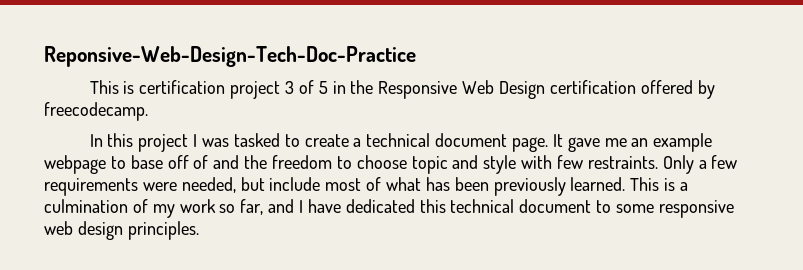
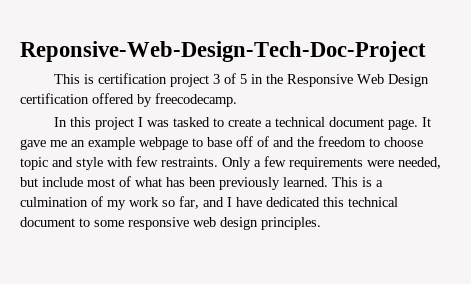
[44,46,416,67] Reponsive-Web-Design-Tech-Doc-Practice -> [20,41,426,62] Reponsive-Web-Design-Tech-Doc-Project

